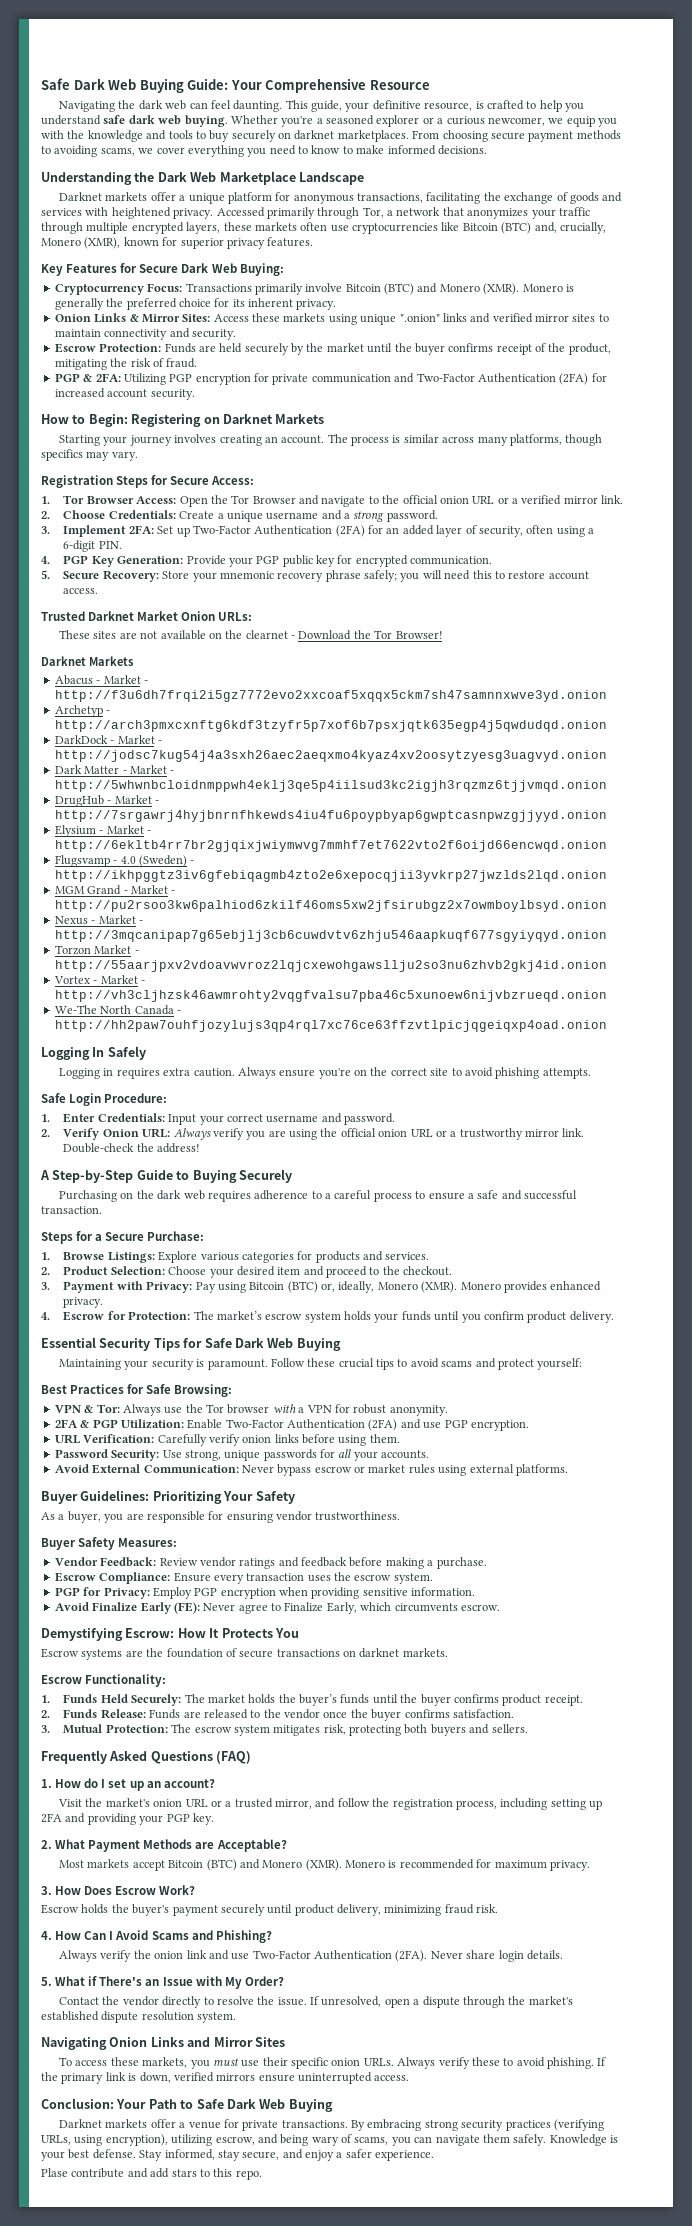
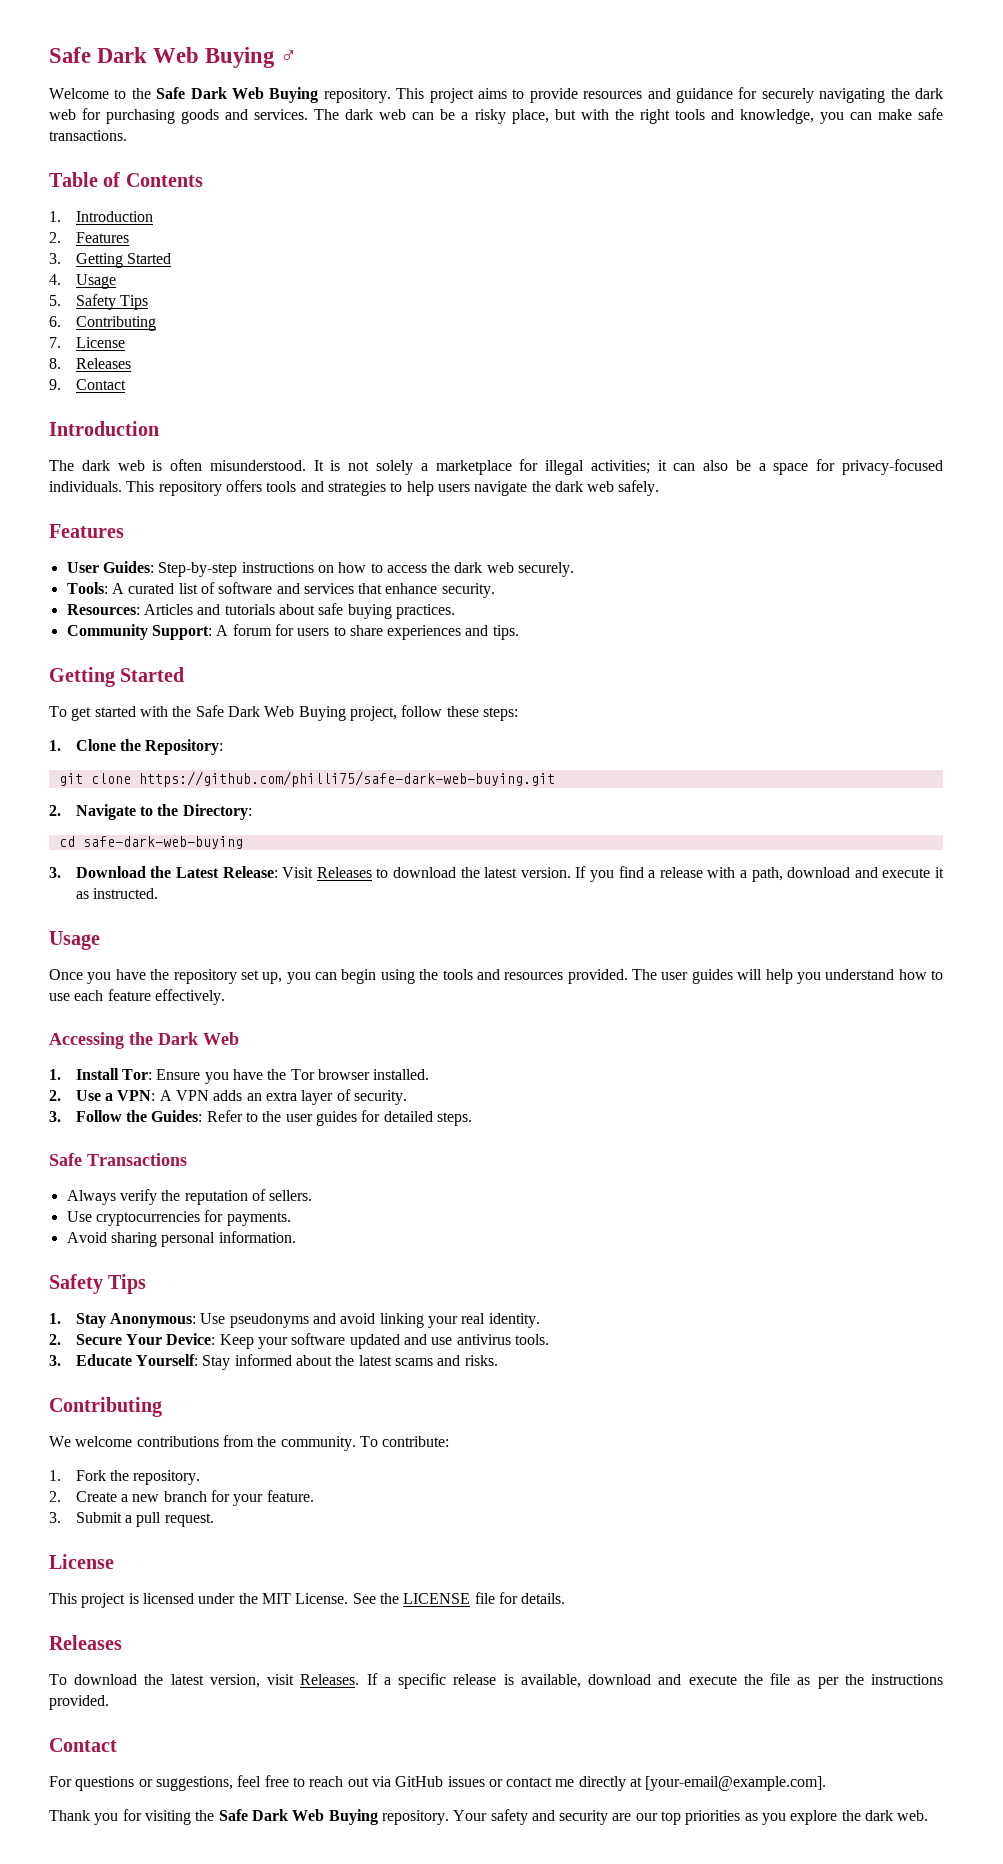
[41,78,430,93] [58,100,584,112] [41,115,617,127] [41,130,621,142] [41,145,487,157] [41,171,364,185] [58,192,623,204] [41,207,590,219] [41,222,606,234] [41,237,314,249] [41,263,284,276] [54,283,574,295] [54,298,337,310] [54,313,609,325] [54,328,236,340] [54,343,611,355] [54,358,198,370] [54,373,607,385] [54,388,195,400] [41,414,325,427] [58,434,603,446] [41,449,138,461] [41,475,255,488] [41,495,624,507] [41,510,438,522] [41,525,595,537] [63,540,122,552] [41,555,493,567] [41,570,589,582] [63,588,99,594] [41,611,253,621] [58,630,443,640] [41,656,134,666] [54,675,148,685] [54,690,607,702] [54,705,111,717] [54,720,607,732] [54,735,162,744] [54,750,607,762] [54,765,175,774] [54,780,607,792] [54,795,159,807] [54,810,607,822] [54,825,151,837] [54,840,607,852] [54,855,195,867] [54,870,607,882] [54,885,176,895] [54,900,607,912] [54,915,143,925] [54,930,607,942] [54,945,139,955] [54,960,607,972] [53,975,145,984] [54,990,607,1002] [54,1005,181,1015] [54,1020,607,1032] [41,1046,146,1060] [58,1067,591,1079] [41,1093,168,1106] [41,1113,396,1125] [41,1128,585,1140] [63,1143,201,1153] [40,1169,292,1183] [58,1190,577,1202] [41,1206,102,1214] [41,1231,205,1244] [41,1251,430,1263] [41,1266,453,1278] [41,1281,602,1293] [63,1297,104,1308] [41,1311,614,1323] [41,1337,341,1351] [58,1358,583,1370] [41,1384,233,1397] [54,1404,448,1416] [54,1419,529,1431] [54,1434,400,1446] [54,1449,430,1461] [54,1464,568,1476] [41,1490,295,1504] [41,1511,401,1523] [41,1537,178,1550] [54,1557,487,1569] [54,1572,433,1584] [54,1587,476,1599] [54,1602,500,1614] [41,1628,299,1641] [41,1648,448,1660] [41,1674,167,1687] [41,1694,583,1706] [41,1709,514,1721] [41,1724,528,1736] [41,1750,252,1764] [41,1778,215,1791] [57,1798,602,1810] [41,1813,214,1825] [41,1839,287,1852] [58,1859,590,1871] [41,1885,196,1895] [41,1904,499,1916] [41,1930,272,1943] [58,1950,563,1962] [41,1976,284,1989] [58,1996,573,2008] [41,2011,237,2023] [41,2037,285,2050] [58,2057,607,2069] [41,2072,410,2084] [41,2098,333,2112] [58,2119,604,2131] [41,2134,618,2146] [41,2149,435,2161] [41,2168,262,2180] Safe Dark Web Buying Guide: Your Comprehensive Resource // Navigating the dark web can feel daunting. This guide, your definitive resource, is crafted to help you understand safe dark web buying. Whether you're a seasoned explorer or a curious newcomer, we equip you with the knowledge and tools to buy securely on darknet marketplaces. From choosing secure payment methods to avoiding scams, we cover everything you need to know to make informed decisions. // Understanding the Dark Web Marketplace Landscape // Darknet markets offer a unique platform for anonymous transactions, facilitating the exchange of goods and services with heightened privacy. Accessed primarily through Tor, a network that anonymizes your traffic through multiple encrypted layers, these markets often use cryptocurrencies like Bitcoin (BTC) and, crucially, Monero (XMR), known for superior privacy features. // Key Features for Secure Dark Web Buying: // Cryptocurrency Focus: Transactions primarily involve Bitcoin (BTC) and Monero (XMR). Monero is generally the preferred choice for its inherent privacy. // Onion Links & Mirror Sites: Access these markets using unique ".onion" links and verified mirror sites to maintain connectivity and security. // Escrow Protection: Funds are held securely by the market until the buyer confirms receipt of the product, mitigating the risk of fraud. // PGP & 2FA: Utilizing PGP encryption for private communication and Two-Factor Authentication (2FA) for increased account security. // How to Begin: Registering on Darknet Markets // Starting your journey involves creating an account. The process is similar across many platforms, though specifics may vary. // Registration Steps for Secure Access: // 1. Tor Browser Access: Open the Tor Browser and navigate to the official onion URL or a verified mirror link. // 2. Choose Credentials: Create a unique username and a strong password. // 3. Implement 2FA: Set up Two-Factor Authentication (2FA) for an added layer of security, often using a 6-digit PIN. // 4. PGP Key Generation: Provide your PGP public key for encrypted communication. // 5. Secure Recovery: Store your mnemonic recovery phrase safely; you will need this to restore account access. // Trusted Darknet Market Onion URLs: // These sites are not available on the clearnet - Download the Tor Browser! // Darknet Markets // Abacus - Market - http://f3u6dh7frqi2i5gz7772evo2xxcoaf5xqqx5ckm7sh47samnnxwve3yd.onion // Archetyp - http://arch3pmxcxnftg6kdf3tzyfr5p7xof6b7psxjqtk635egp4j5qwdudqd.onion // DarkDock - Market - http://jodsc7kug54j4a3sxh26aec2aeqxmo4kyaz4xv2oosytzyesg3uagvyd.onion // Dark Matter - Market - http://5whwnbcloidnmppwh4eklj3qe5p4iilsud3kc2igjh3rqzmz6tjjvmqd.onion // DrugHub - Market - http://7srgawrj4hyjbnrnfhkewds4iu4fu6poypbyap6gwptcasnpwzgjjyyd.onion // Elysium - Market - http://6ekltb4rr7br2gjqixjwiymwvg7mmhf7et7622vto2f6oijd66encwqd.onion // Flugsvamp - 4.0 (Sweden) - http://ikhpggtz3iv6gfebiqagmb4zto2e6xepocqjii3yvkrp27jwzlds2lqd.onion // MGM Grand - Market - http://pu2rsoo3kw6palhiod6zkilf46oms5xw2jfsirubgz2x7owmboylbsyd.onion // Nexus - Market - http://3mqcanipap7g65ebjlj3cb6cuwdvtv6zhju546aapkuqf677sgyiyqyd.onion // Torzon Market - http://55aarjpxv2vdoavwvroz2lqjcxewohgawsllju2so3nu6zhvb2gkj4id.onion // Vortex - Market - http://vh3cljhzsk46awmrohty2vqgfvalsu7pba46c5xunoew6nijvbzrueqd.onion // We-The North Canada - http://hh2paw7ouhfjozylujs3qp4rql7xc76ce63ffzvtlpicjqgeiqxp4oad.onion // Logging In Safely // Logging in requires extra caution. Always ensure you're on the correct site to avoid phishing attempts. // Safe Login Procedure: // 1. Enter Credentials: Input your correct username and password. // 2. Verify Onion URL: Always verify you are using the official onion URL or a trustworthy mirror link. Double-check the address! // A Step-by-Step Guide to Buying Securely // Purchasing on the dark web requires adherence to a careful process to ensure a safe and successful transaction. // Steps for a Secure Purchase: // 1. Browse Listings: Explore various categories for products and services. // 2. Product Selection: Choose your desired item and proceed to the checkout. // 3. Payment with Privacy: Pay using Bitcoin (BTC) or, ideally, Monero (XMR). Monero provides enhanced privacy. // 4. Escrow for Protection: The market’s escrow system holds your funds until you confirm product delivery. // Essential Security Tips for Safe Dark Web Buying // Maintaining your security is paramount. Follow these crucial tips to avoid scams and protect yourself: // Best Practices for Safe Browsing: // VPN & Tor: Always use the Tor browser with a VPN for robust anonymity. // 2FA & PGP Utilization: Enable Two-Factor Authentication (2FA) and use PGP encryption. // URL Verification: Carefully verify onion links before using them. // Password Security: Use strong, unique passwords for all your accounts. // Avoid External Communication: Never bypass escrow or market rules using external platforms. // Buyer Guidelines: Prioritizing Your Safety // As a buyer, you are responsible for ensuring vendor trustworthiness. // Buyer Safety Measures: // Vendor Feedback: Review vendor ratings and feedback before making a purchase. // Escrow Compliance: Ensure every transaction uses the escrow system. // PGP for Privacy: Employ PGP encryption when providing sensitive information. // Avoid Finalize Early (FE): Never agree to Finalize Early, which circumvents escrow. // Demystifying Escrow: How It Protects You // Escrow systems are the foundation of secure transactions on darknet markets. // Escrow Functionality: // 1. Funds Held Securely: The market holds the buyer’s funds until the buyer confirms product receipt. // 2. Funds Release: Funds are released to the vendor once the buyer confirms satisfaction. // 3. Mutual Protection: The escrow system mitigates risk, protecting both buyers and sellers. // Frequently Asked Questions (FAQ) // 1. How do I set up an account? // Visit the market's onion URL or a trusted mirror, and follow the registration process, including setting up 2FA and providing your PGP key. // 2. What Payment Methods are Acceptable? // Most markets accept Bitcoin (BTC) and Monero (XMR). Monero is recommended for maximum privacy. // 3. How Does Escrow Work? // Escrow holds the buyer's payment securely until product delivery, minimizing fraud risk. // 4. How Can I Avoid Scams and Phishing? // Always verify the onion link and use Two-Factor Authentication (2FA). Never share login details. // 5. What if There's an Issue with My Order? // Contact the vendor directly to resolve the issue. If unresolved, open a dispute through the market's established dispute resolution system. // Navigating Onion Links and Mirror Sites // To access these markets, you must use their specific onion URLs. Always verify these to avoid phishing. If the primary link is down, verified mirrors ensure uninterrupted access. // Conclusion: Your Path to Safe Dark Web Buying // Darknet markets offer a venue for private transactions. By embracing strong security practices (verifying URLs, using encryption), utilizing escrow, and being wary of scams, you can navigate them safely. Knowledge is your best defense. Stay informed, stay secure, and enjoy a safer experience. // Plase contribute and add stars to this repo. -> [49,47,298,68] [49,87,943,103] [49,108,943,124] [49,130,127,141] [49,172,203,187] [49,211,153,222] [49,232,129,243] [49,253,172,268] [49,274,116,289] [49,294,149,310] [49,316,156,331] [49,337,125,348] [49,358,131,369] [49,379,126,390] [49,421,159,436] [49,459,943,475] [49,480,660,496] [49,524,124,538] [66,561,575,577] [66,582,495,598] [66,603,455,619] [66,624,519,640] [49,667,185,687] [49,705,518,721] [49,739,224,755] [58,771,555,787] [49,804,252,820] [58,836,243,849] [49,866,944,882] [75,888,159,899] [49,931,100,950] [49,969,943,984] [49,989,225,1005] [49,1032,239,1049] [49,1068,430,1084] [49,1089,407,1105] [49,1110,472,1126] [49,1153,187,1166] [66,1189,313,1205] [66,1210,291,1226] [66,1231,296,1247] [49,1274,147,1294] [49,1313,540,1328] [49,1333,549,1349] [49,1354,498,1370] [49,1397,162,1417] [49,1435,450,1451] [49,1470,201,1485] [49,1490,314,1506] [49,1512,214,1527] [49,1554,114,1569] [49,1592,566,1608] [49,1635,122,1650] [49,1673,943,1689] [49,1695,109,1710] [49,1738,117,1752] [49,1775,827,1791] [49,1809,929,1825] Safe Dark Web Buying ♂ // Welcome to the Safe Dark Web Buying repository. This project aims to provide resources and guidance for securely navigating the dark web for purchasing goods and services. The dark web can be a risky place, but with the right tools and knowledge, you can make safe transactions. // Table of Contents // 1. Introduction // 2. Features // 3. Getting Started // 4. Usage // 5. Safety Tips // 6. Contributing // 7. License // 8. Releases // 9. Contact // Introduction // The dark web is often misunderstood. It is not solely a marketplace for illegal activities; it can also be a space for privacy-focused individuals. This repository offers tools and strategies to help users navigate the dark web safely. // Features // User Guides: Step-by-step instructions on how to access the dark web securely. // Tools: A curated list of software and services that enhance security. // Resources: Articles and tutorials about safe buying practices. // Community Support: A forum for users to share experiences and tips. // Getting Started // To get started with the Safe Dark Web Buying project, follow these steps: // 1. Clone the Repository: // git clone https://github.com/philli75/safe-dark-web-buying.git // 2. Navigate to the Directory: // cd safe-dark-web-buying // 3. Download the Latest Release: Visit Releases to download the latest version. If you find a release with a path, download and execute it as instructed. // Usage // Once you have the repository set up, you can begin using the tools and resources provided. The user guides will help you understand how to use each feature effectively. // Accessing the Dark Web // 1. Install Tor: Ensure you have the Tor browser installed. // 2. Use a VPN: A VPN adds an extra layer of security. // 3. Follow the Guides: Refer to the user guides for detailed steps. // Safe Transactions // Always verify the reputation of sellers. // Use cryptocurrencies for payments. // Avoid sharing personal information. // Safety Tips // 1. Stay Anonymous: Use pseudonyms and avoid linking your real identity. // 2. Secure Your Device: Keep your software updated and use antivirus tools. // 3. Educate Yourself: Stay informed about the latest scams and risks. // Contributing // We welcome contributions from the community. To contribute: // 1. Fork the repository. // 2. Create a new branch for your feature. // 3. Submit a pull request. // License // This project is licensed under the MIT License. See the LICENSE file for details. // Releases // To download the latest version, visit Releases. If a specific release is available, download and execute the file as per the instructions provided. // Contact // For questions or suggestions, feel free to reach out via GitHub issues or contact me directly at [your-email@example.com]. // Thank you for visiting the Safe Dark Web Buying repository. Your safety and security are our top priorities as you explore the dark web.

